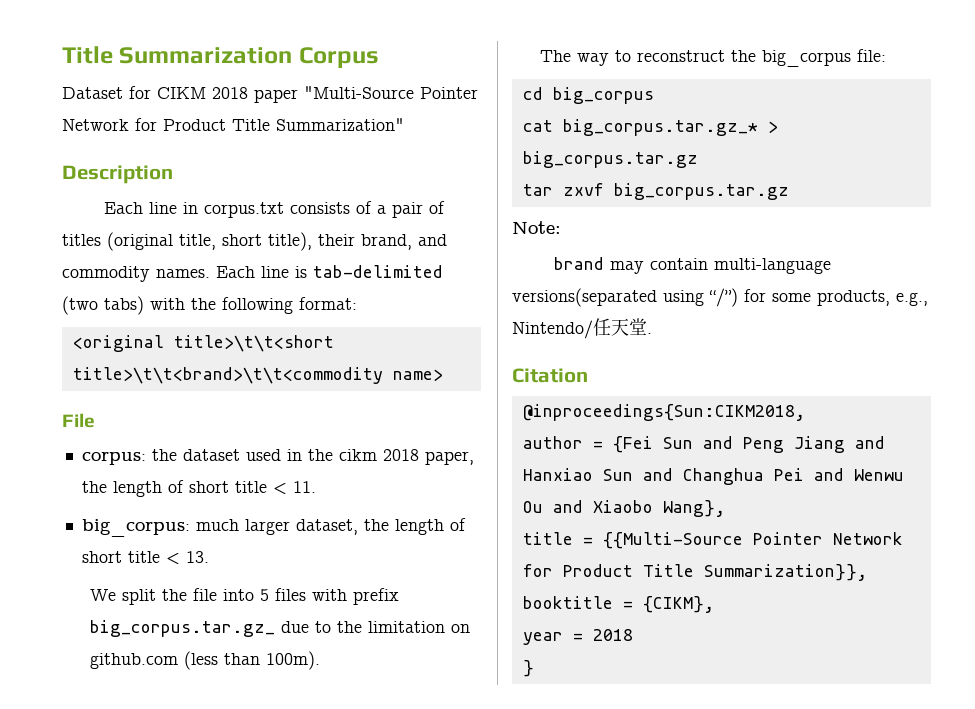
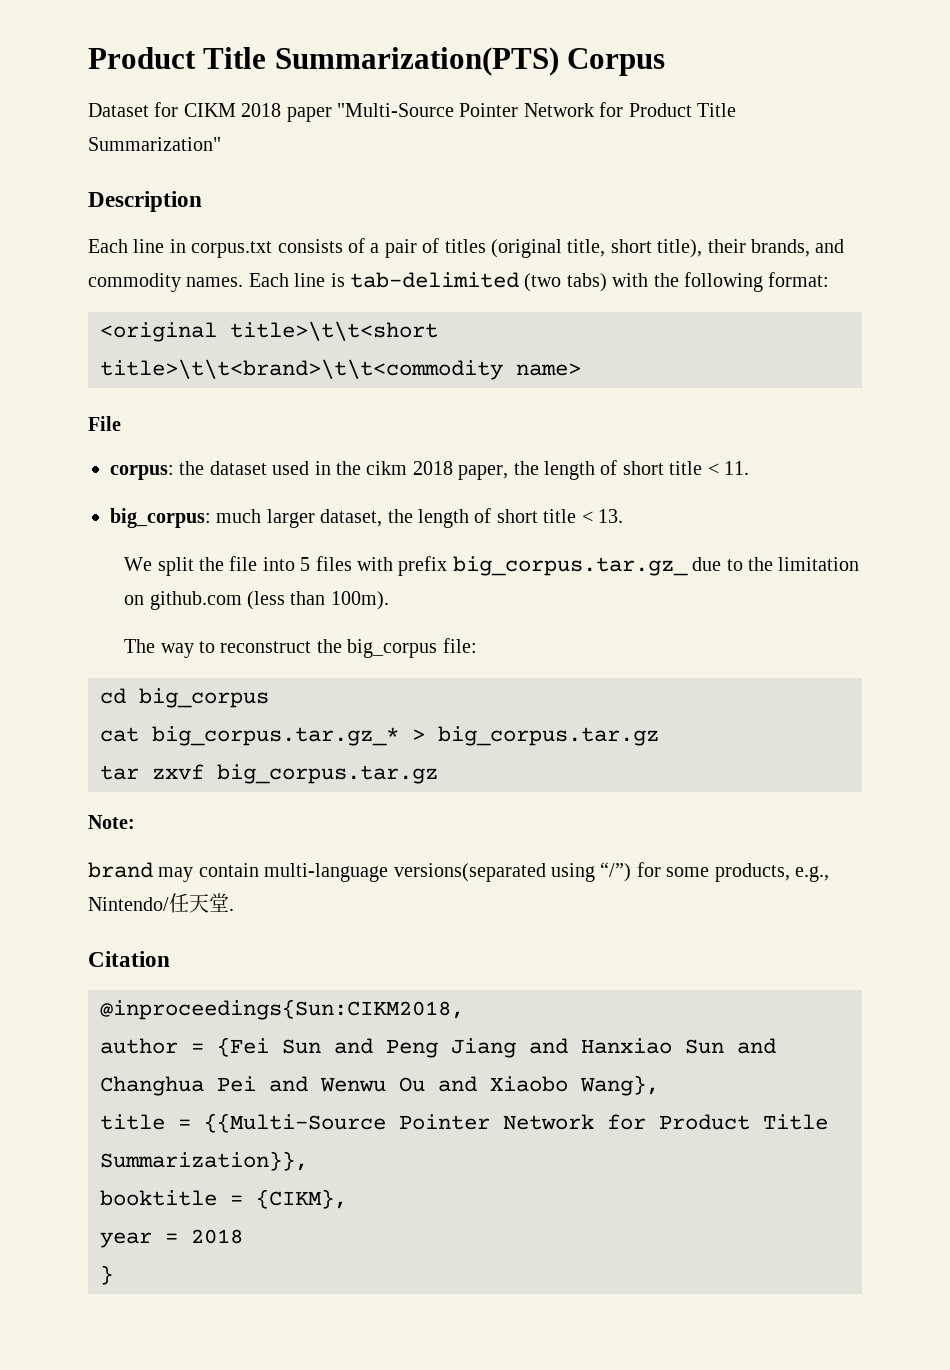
[62,46,293,64] Title Summarization -> [88,47,559,76] Product Title Summarization(PTS)
[361,234,412,250] brand, -> [750,239,810,257] brands,

